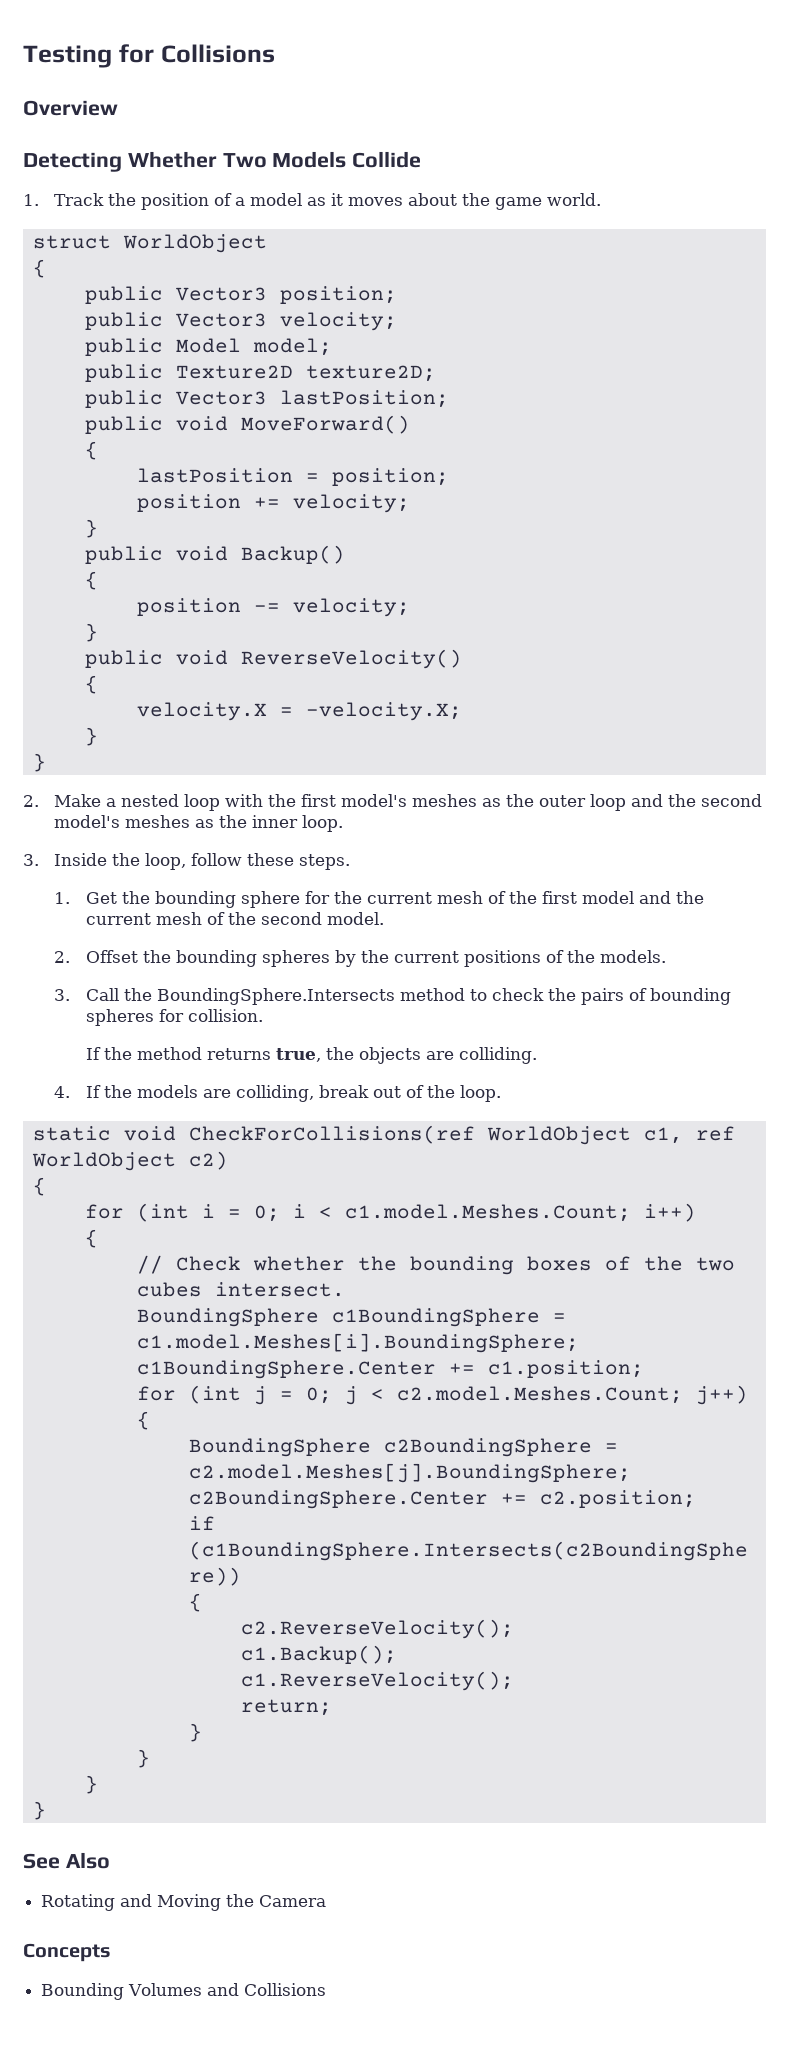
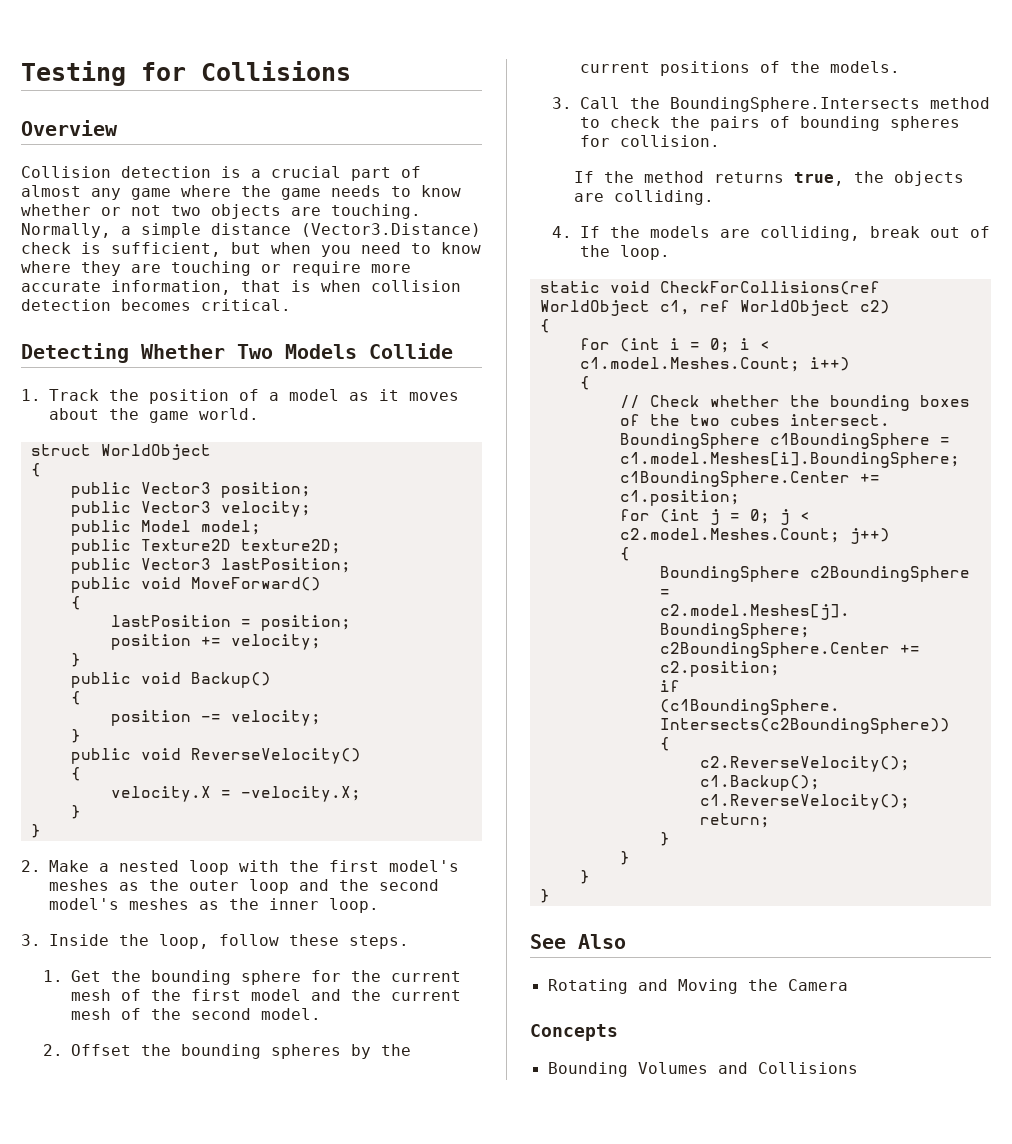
(118, 108) none -> [21,166,421,181] [21,185,461,200] [21,204,421,219] [21,223,481,238] [21,242,481,257] [21,261,411,276] [21,280,461,295] [21,299,291,311] // Collision detection is a crucial part of almost any game where the game needs to know whether or not two objects are touching. Normally, a simple distance (Vector3.Distance) check is sufficient, but when you need to know where they are touching or require more accurate information, that is when collision detection becomes critical.

